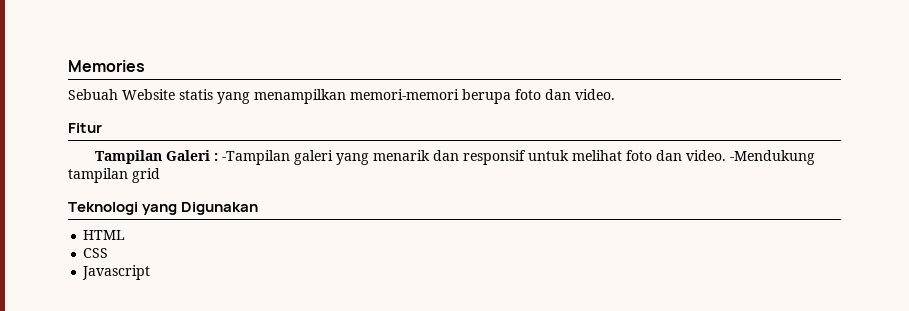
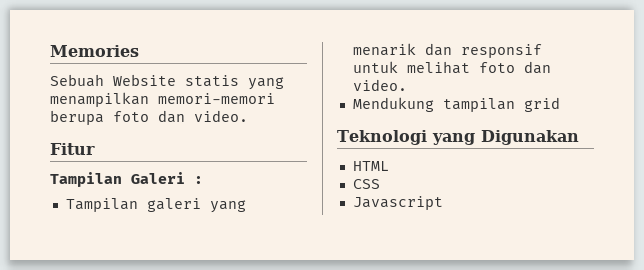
[222,150,291,165] -Tampilan -> [65,198,138,212] // Tampilan
[730,150,816,165] -Mendukung -> [352,97,434,112] // Mendukung

